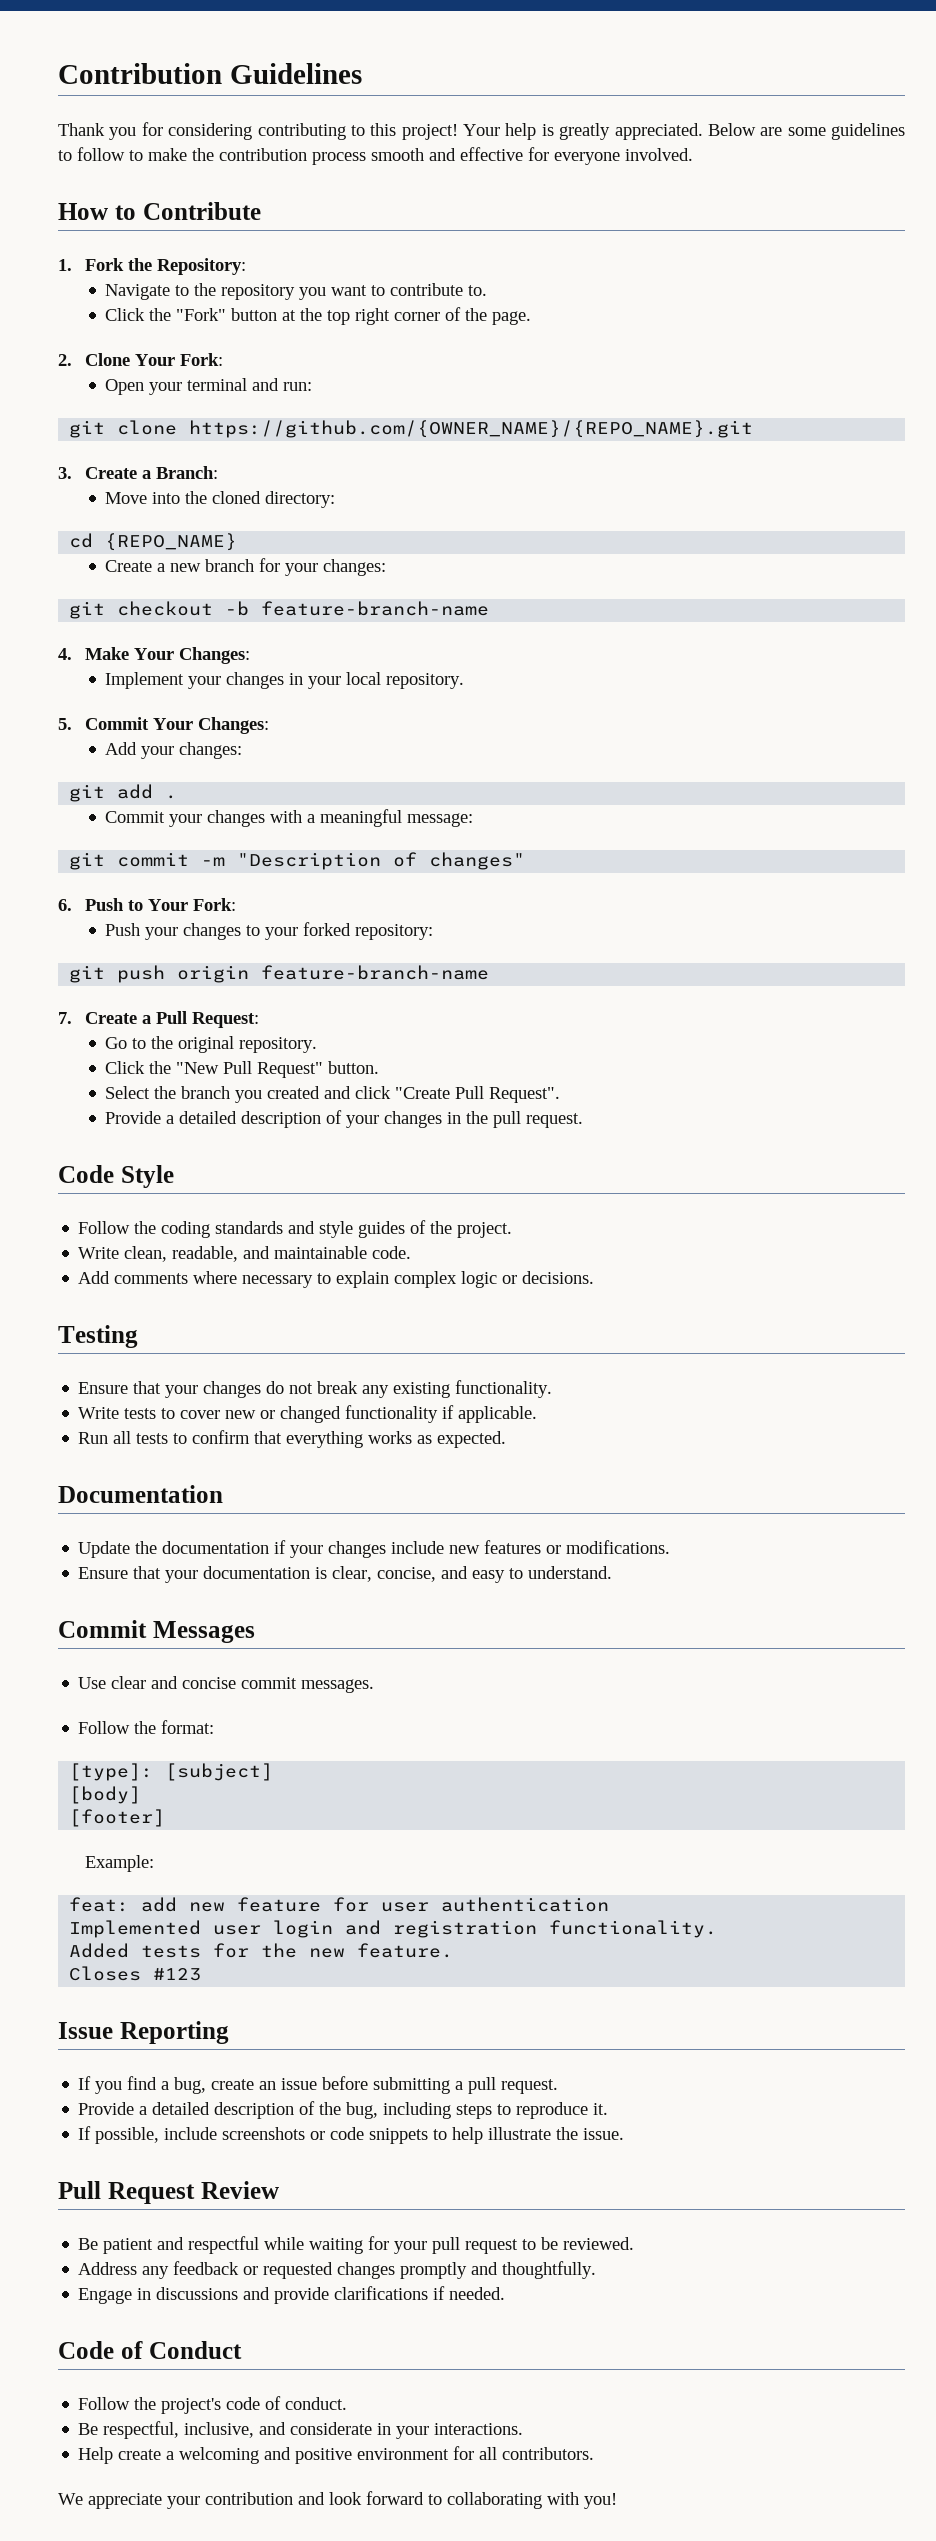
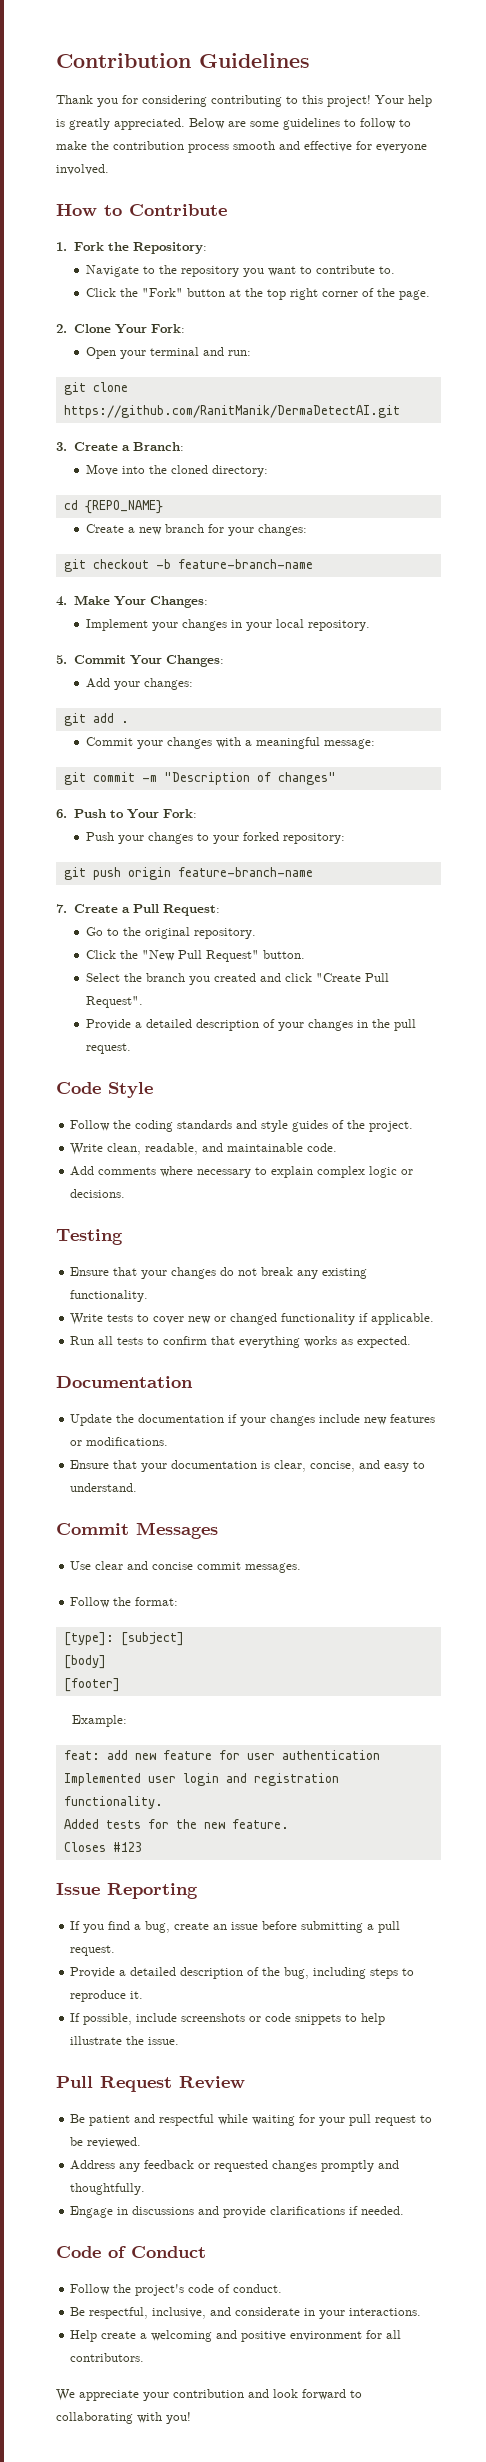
[189,420,754,438] https://github.com/{OWNER_NAME}/{REPO_NAME}.git -> [63,405,400,418] https://github.com/RanitManik/DermaDetectAI.git

